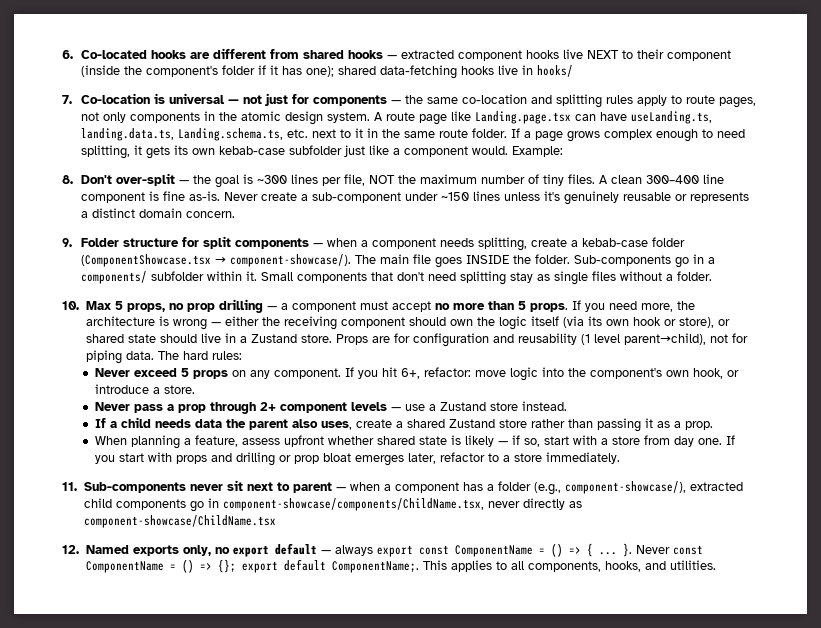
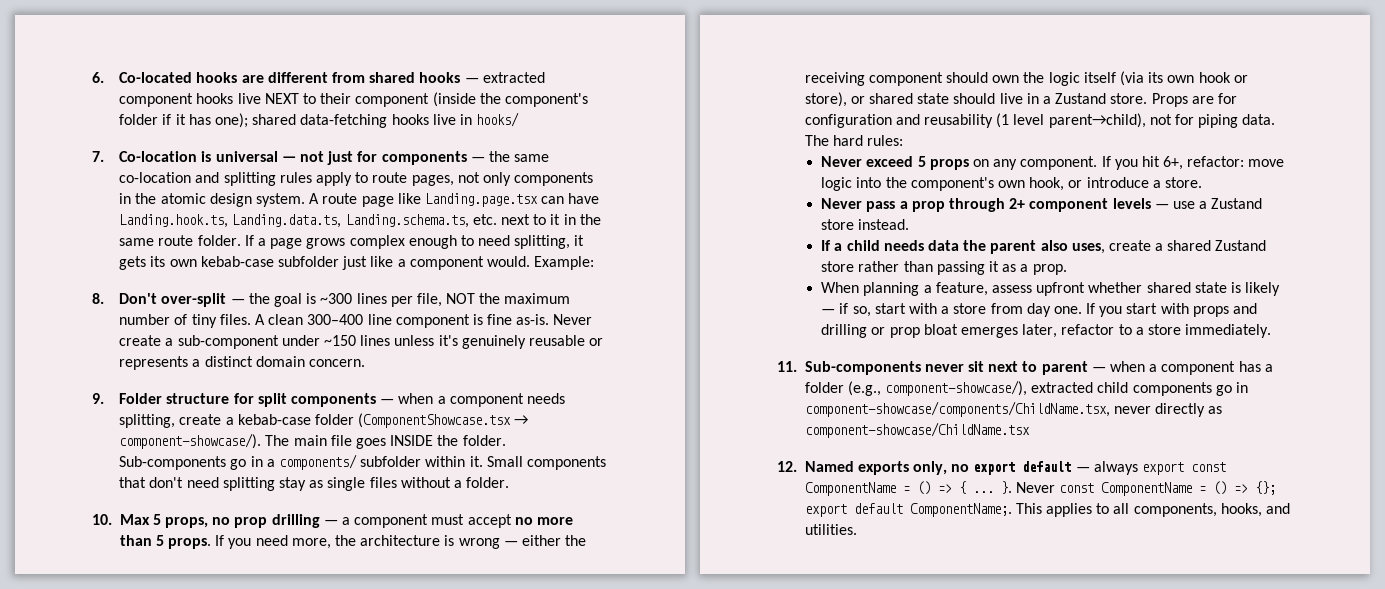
[630,111,712,124] [80,128,174,141] useLanding.ts, landing.data.ts, -> [119,214,342,228] Landing.hook.ts, Landing.data.ts,

